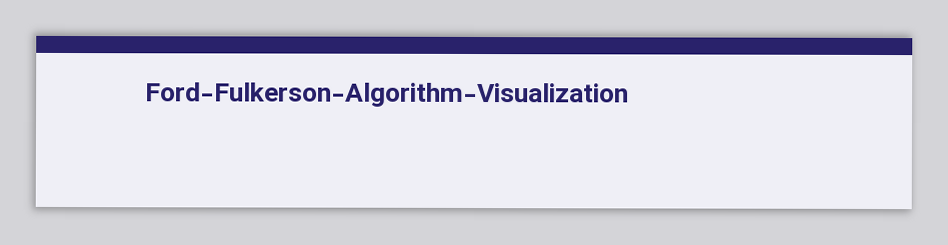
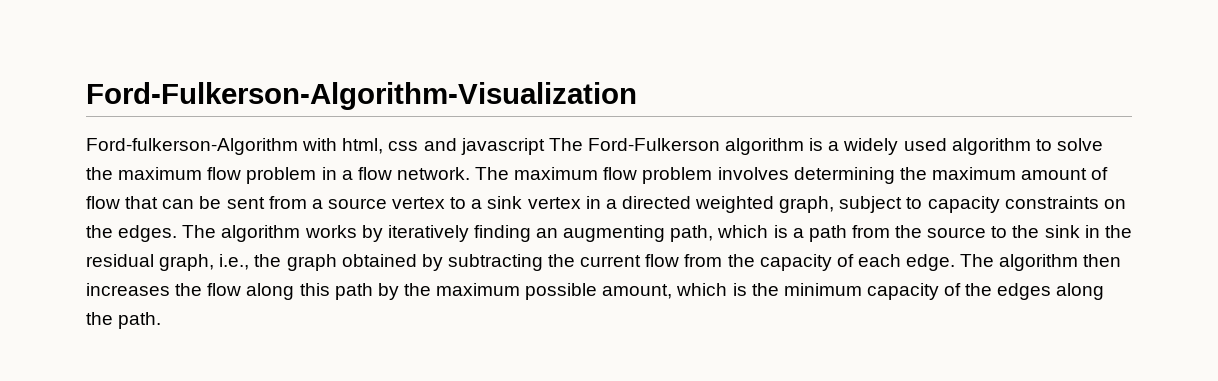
(629, 95) none -> [86,138,1103,155] [86,167,1109,184] [86,196,1126,213] [86,225,1132,242] [86,254,1122,271] [86,283,1105,300] [86,312,162,329] // Ford-fulkerson-Algorithm with html, css and javascript The Ford-Fulkerson algorithm is a widely used algorithm to solve the maximum flow problem in a flow network. The maximum flow problem involves determining the maximum amount of flow that can be sent from a source vertex to a sink vertex in a directed weighted graph, subject to capacity constraints on the edges. The algorithm works by iteratively finding an augmenting path, which is a path from the source to the sink in the residual graph, i.e., the graph obtained by subtracting the current flow from the capacity of each edge. The algorithm then increases the flow along this path by the maximum possible amount, which is the minimum capacity of the edges along the path.

